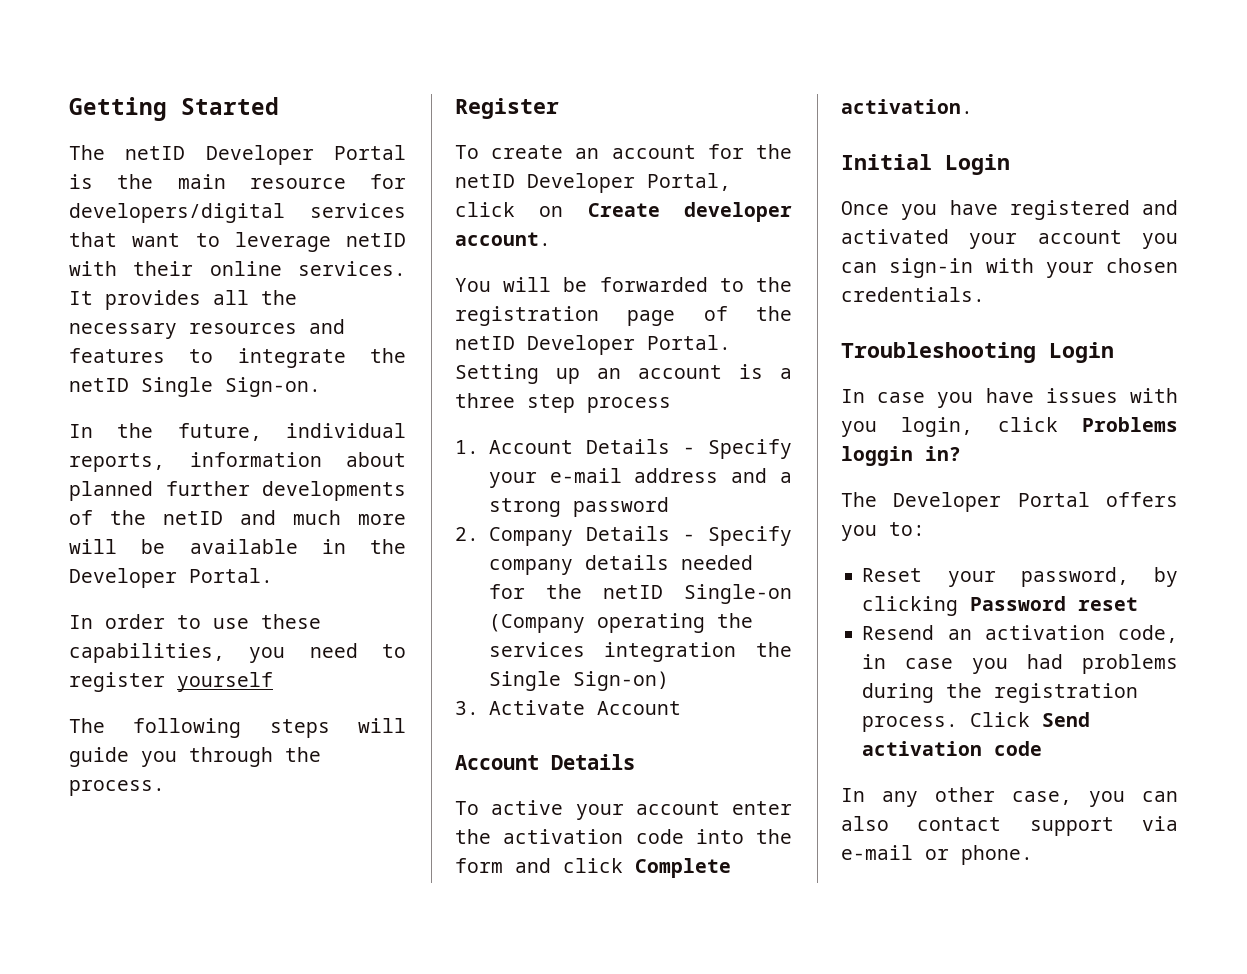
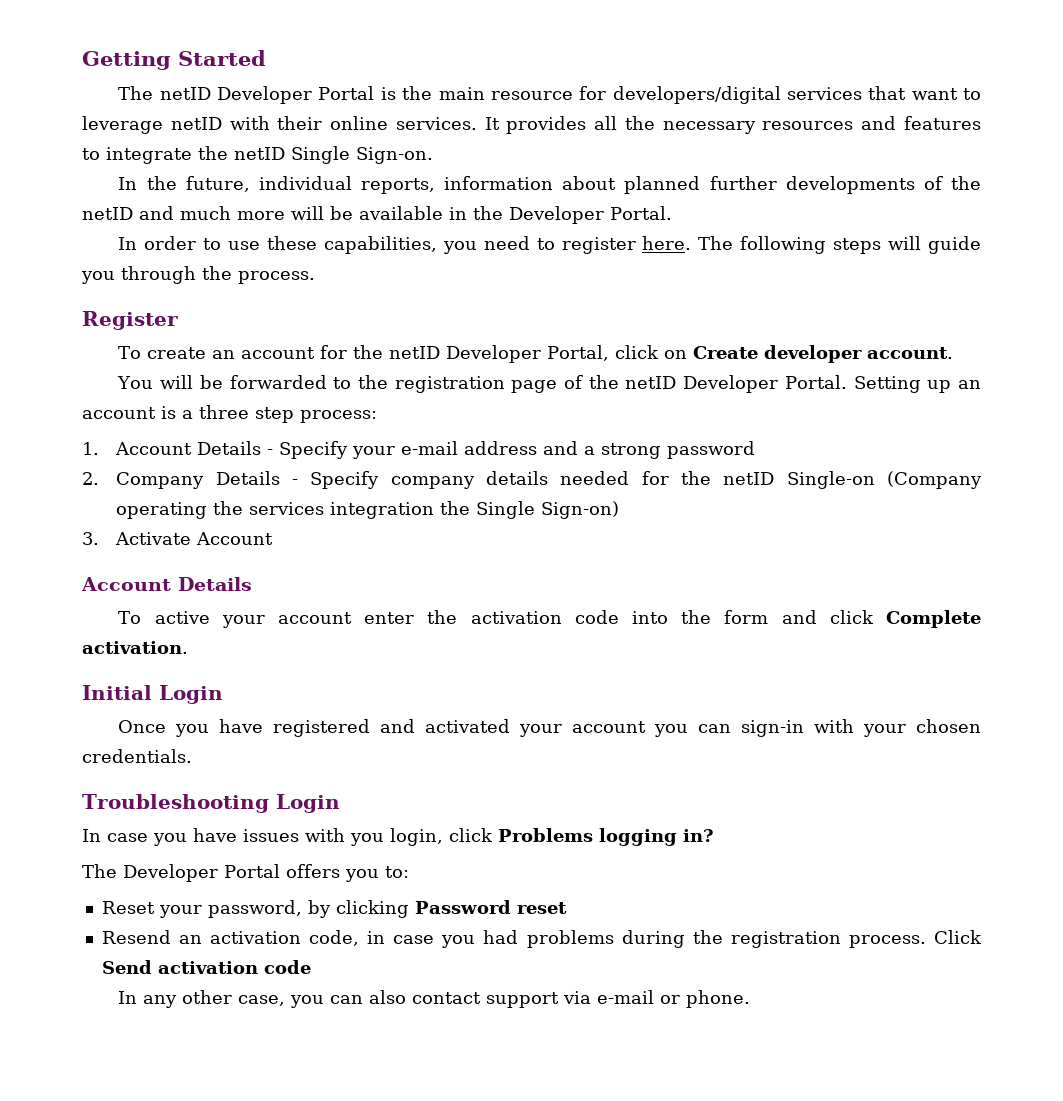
[177,672,273,692] yourself // -> [642,236,692,250] here.
[587,397,671,413] process -> [300,410,377,423] process:
[841,446,913,466] loggin -> [599,828,677,846] logging

